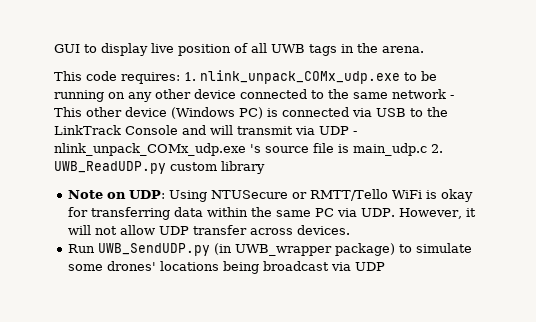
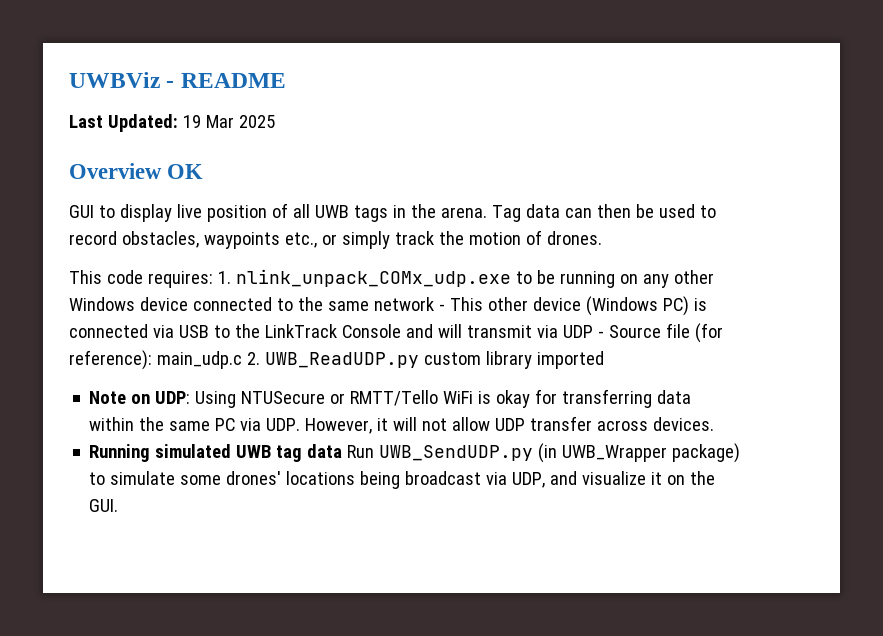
(54, 48) none -> [69,72,286,88] [69,114,275,132] [69,163,204,179] UWBViz - README // Last Updated: 19 Mar 2025 // Overview OK //
(424, 49) none -> [491,204,716,222] [69,230,602,249] Tag data can then be used to record obstacles, waypoints etc., or simply track the motion of drones.
(191, 94) none -> [69,297,135,311] Windows
[54,143,349,156] nlink_unpack_COMx_udp.exe 's source file is -> [608,323,723,343] [69,350,152,370] Source file (for reference):
(265, 167) none -> [536,351,604,369] imported
(351, 230) none -> [89,444,343,462] Running simulated UWB tag data
[235,244,333,256] UWB_wrapper -> [562,445,668,462] UWB_Wrapper
[355,262,386,271] UDP -> [512,471,716,488] [89,499,119,512] UDP, and visualize it on the GUI.

